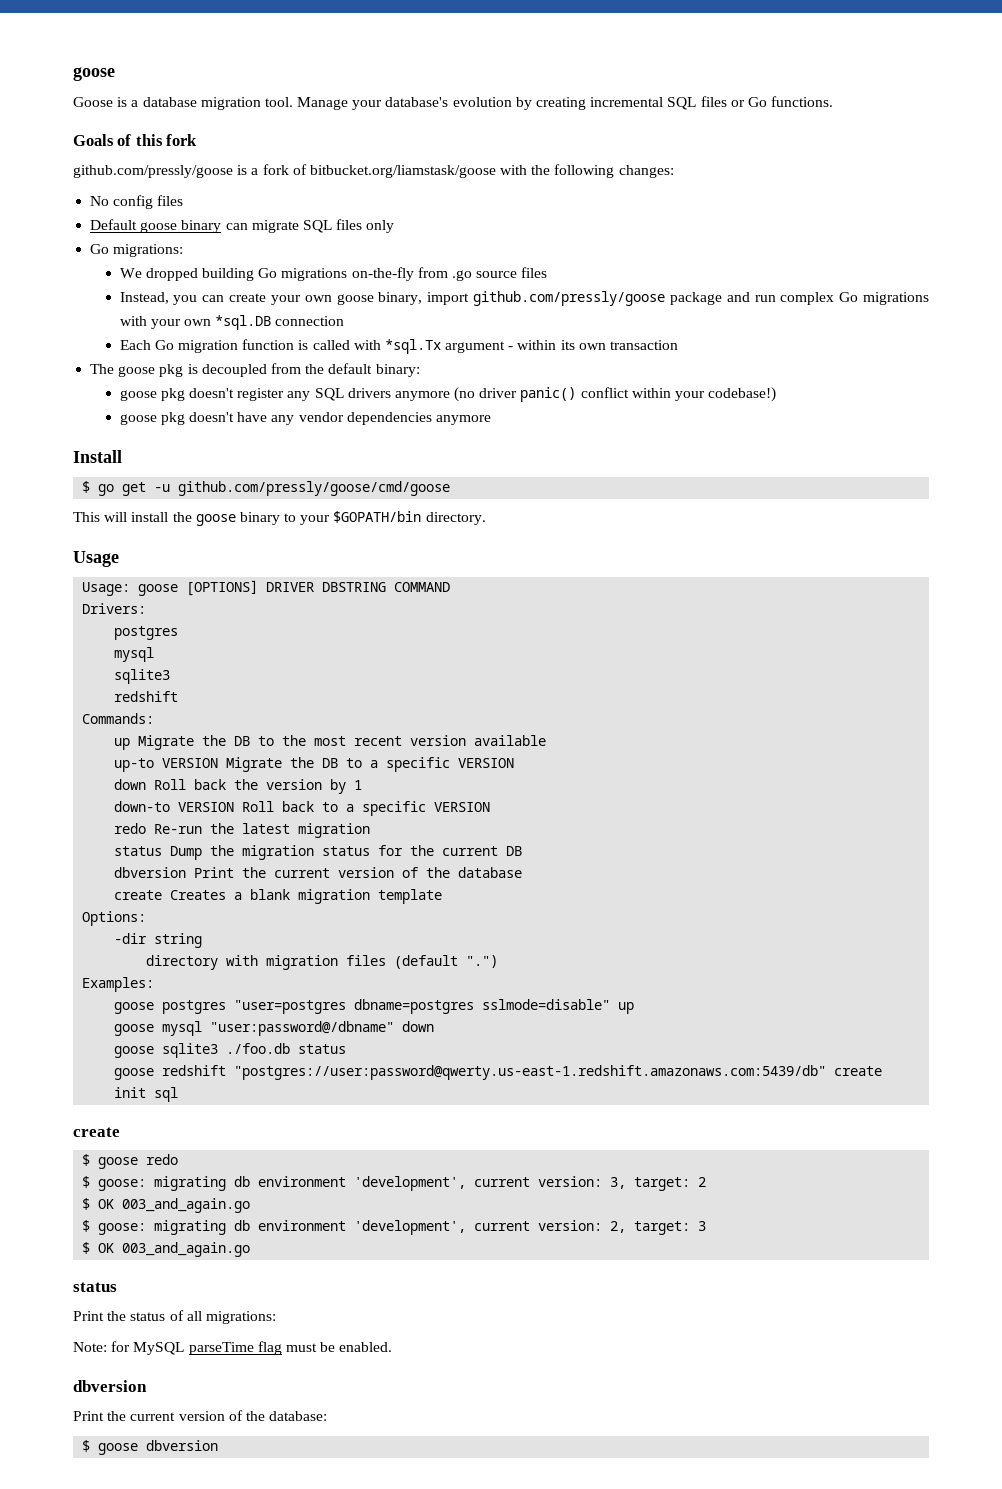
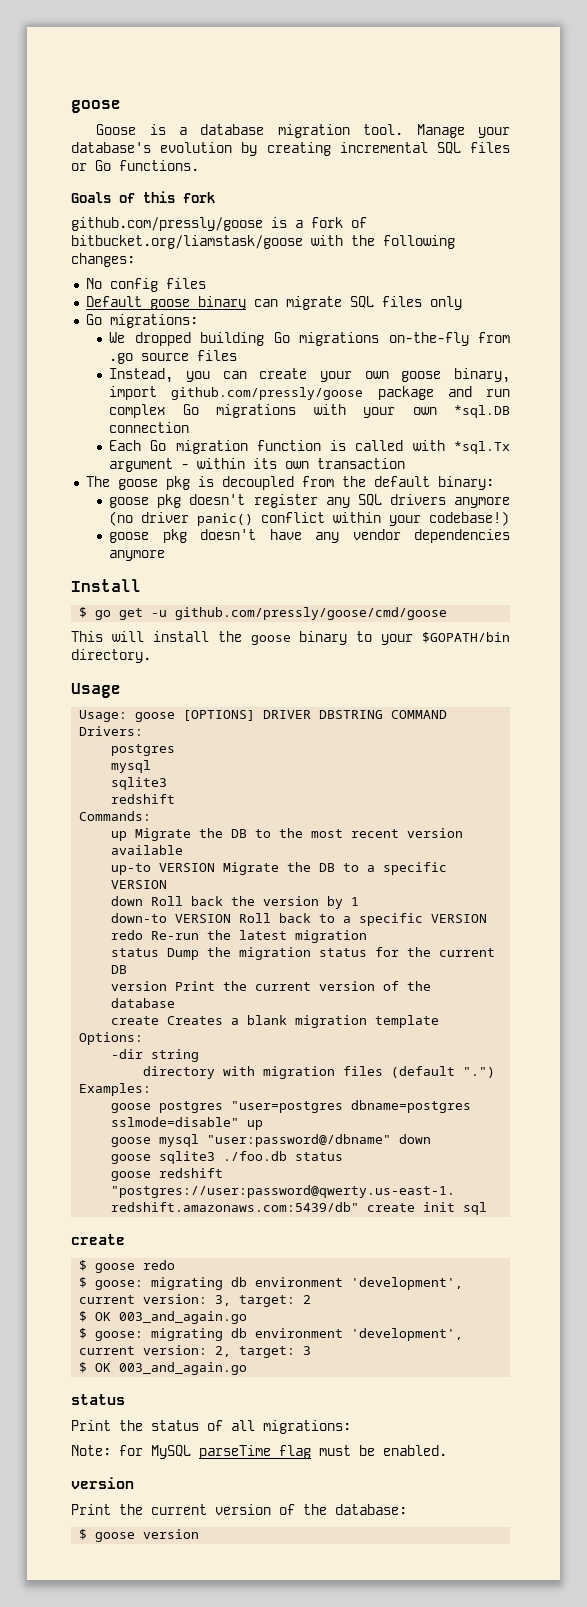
[114,867,187,878] dbversion -> [111,981,168,991] version
[73,1380,147,1392] dbversion -> [71,1477,134,1489] version
[146,1440,219,1451] dbversion -> [143,1529,200,1539] version

